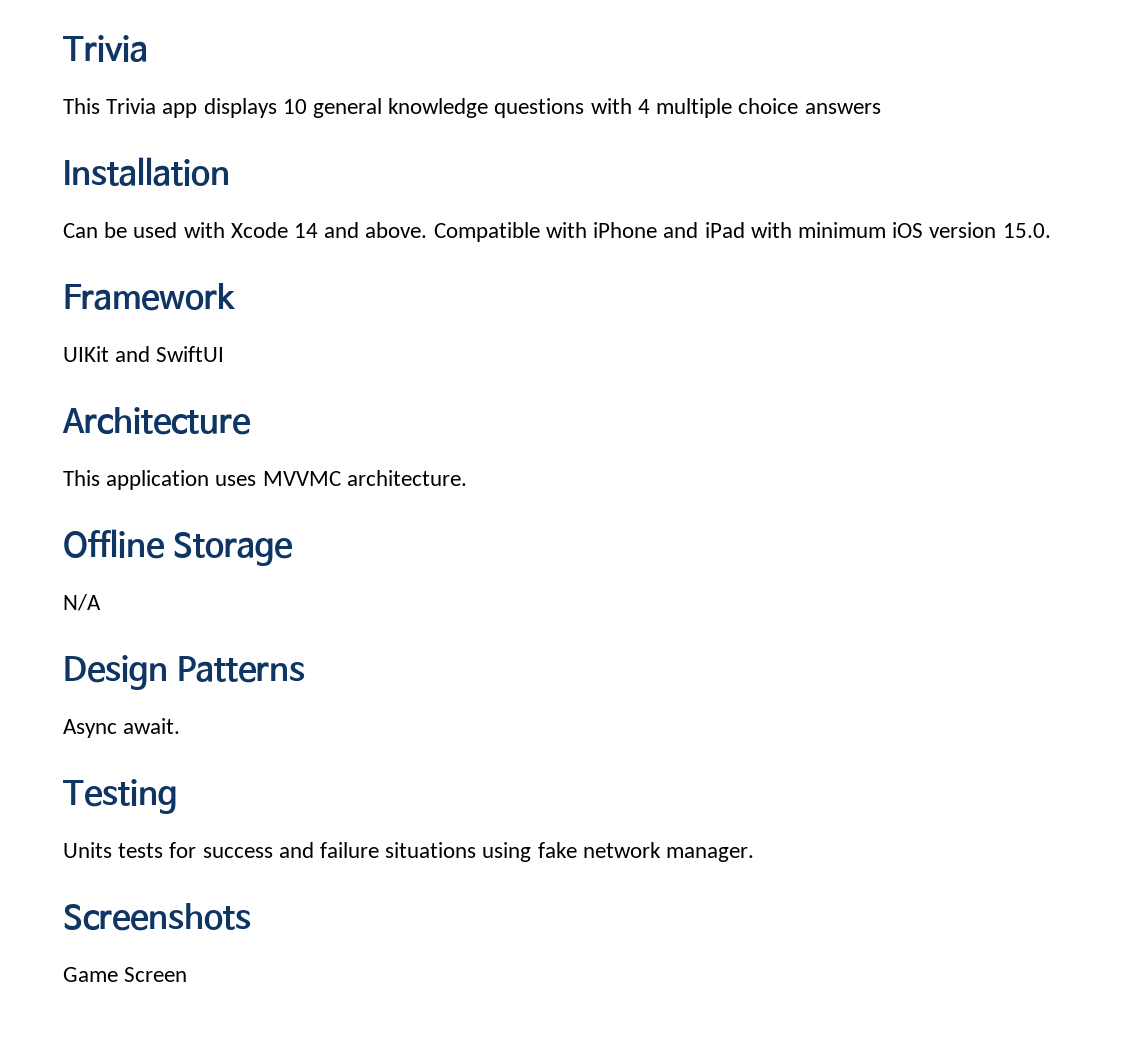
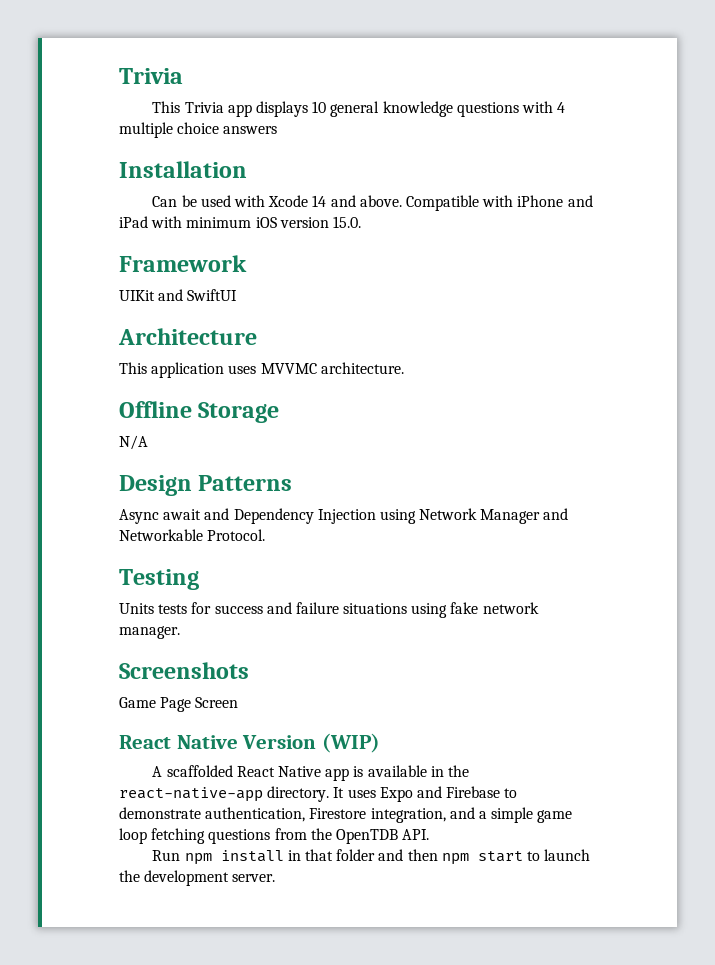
[123,718,181,734] await. -> [163,508,569,524] [119,529,266,541] await and Dependency Injection using Network Manager and Networkable Protocol.
(118, 974) none -> [160,697,192,712] Page
(188, 974) none -> [119,733,381,753] [152,765,469,781] [119,786,518,802] [119,807,573,823] [119,828,430,844] [152,849,591,865] [119,870,276,886] // React Native Version (WIP) // A scaffolded React Native app is available in the react-native-app directory. It uses Expo and Firebase to demonstrate authentication, Firestore integration, and a simple game loop fetching questions from the OpenTDB API. // Run npm install in that folder and then npm start to launch the development server.

